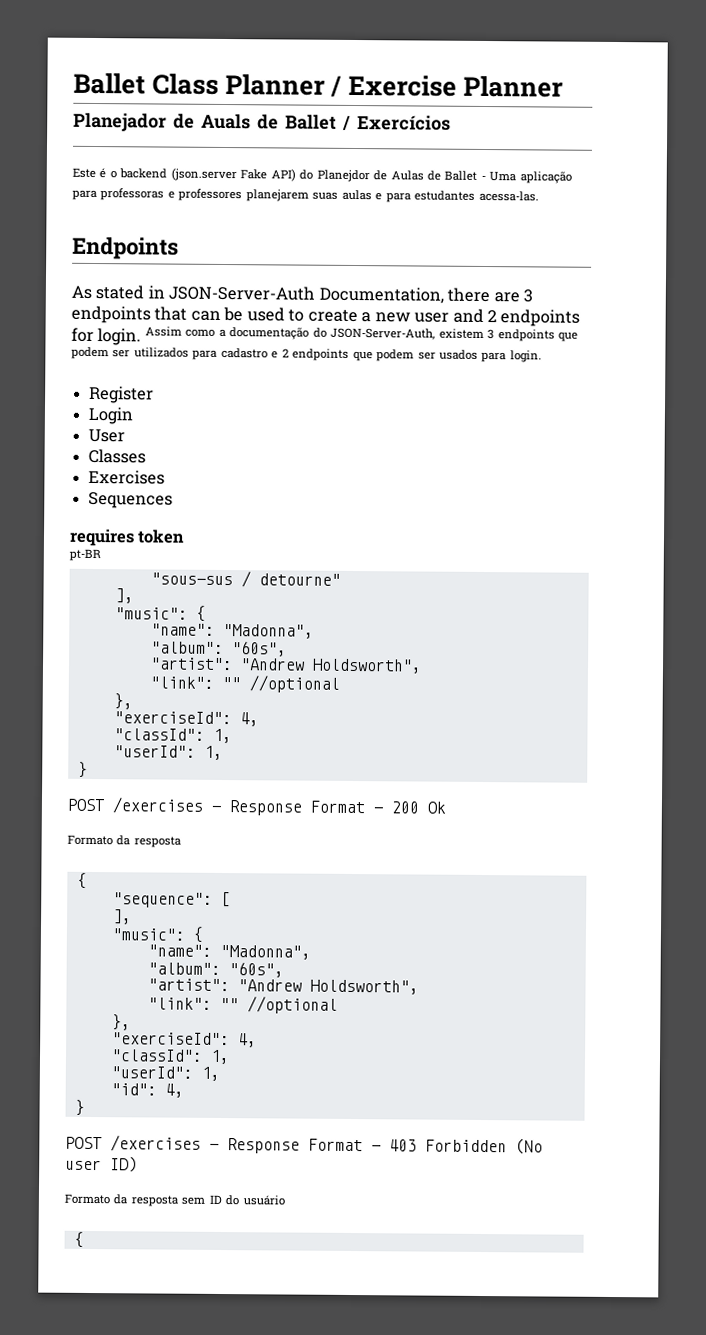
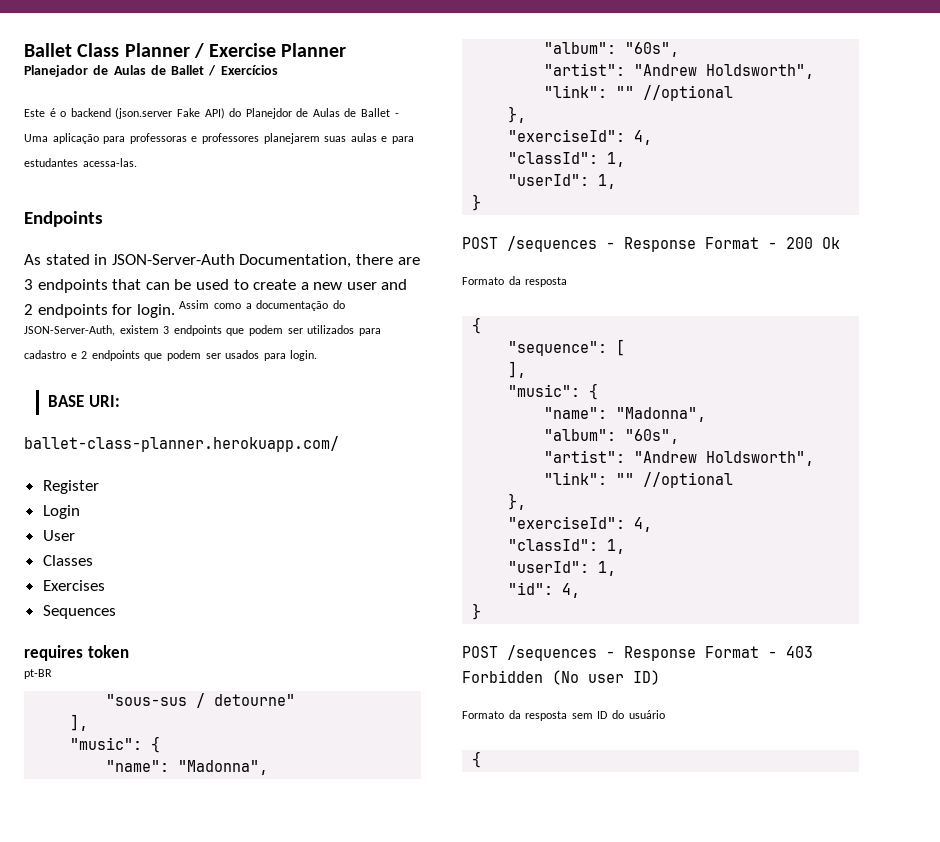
[201,113,252,130] Auals -> [113,65,146,75] Aulas
(542, 356) none -> [48,395,120,407] [24,436,339,452] // BASE URI: // ballet-class-planner.herokuapp.com/
[112,797,203,814] /exercises -> [507,236,597,252] /sequences
[110,1135,201,1152] /exercises -> [507,645,597,661] /sequences

